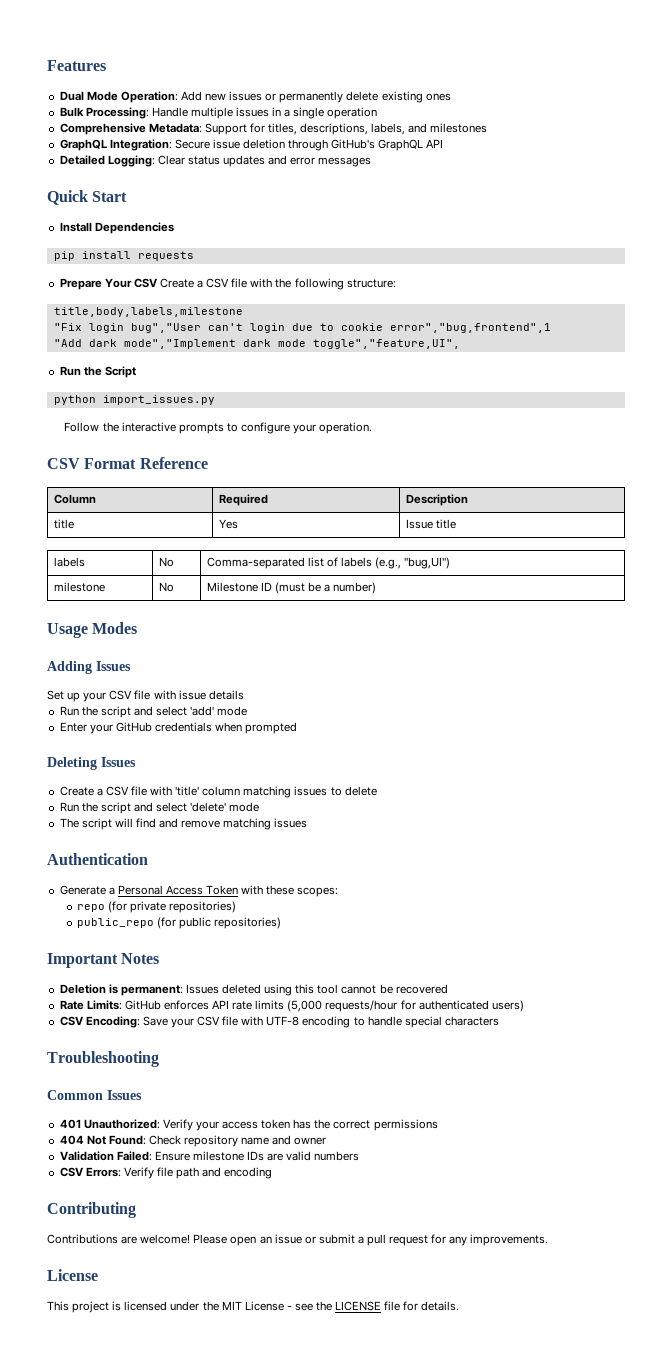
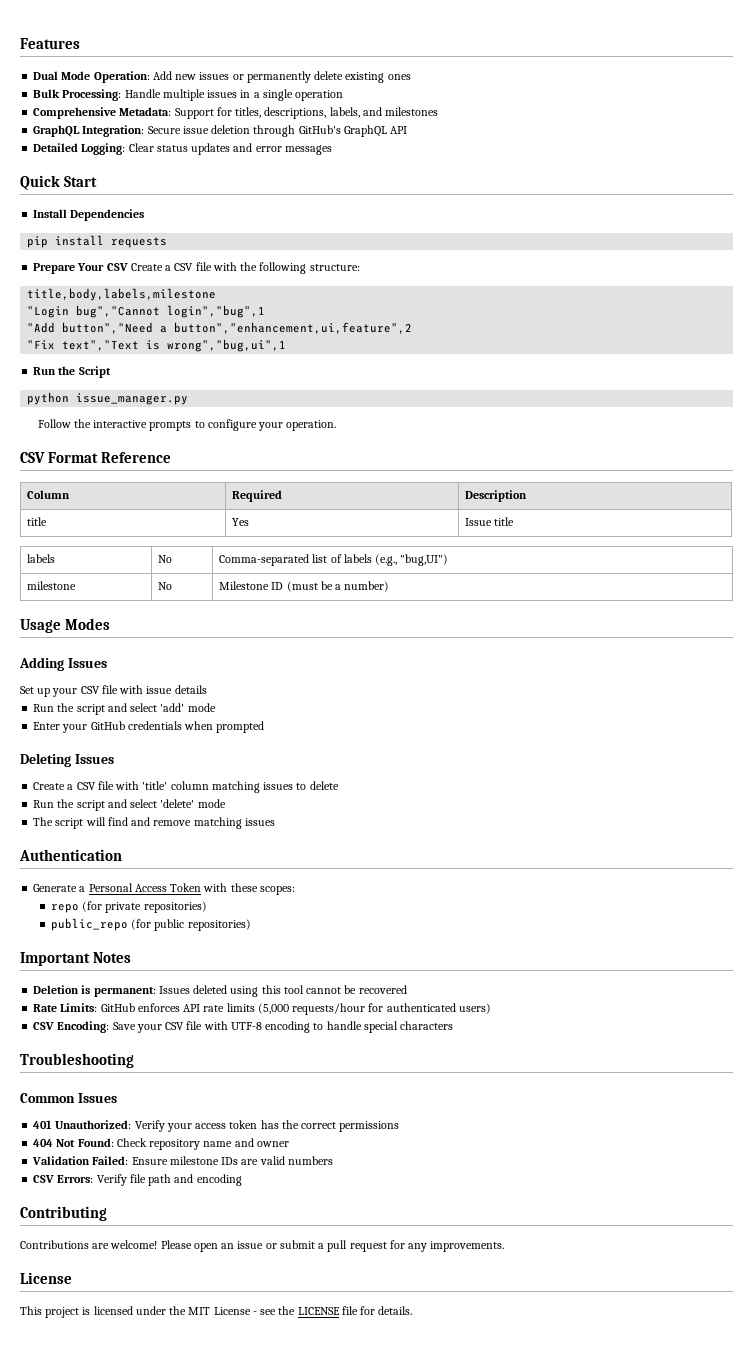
[53,323,551,333] [53,339,460,349] "Fix login bug","User can't login due to cookie error","bug,frontend",1 // "Add dark mode","Implement dark mode toggle","feature,UI", -> [27,305,266,318] [27,322,413,334] [27,339,287,352] "Login bug","Cannot login","bug",1 // "Add button","Need a button","enhancement,ui,feature",2 // "Fix text","Text is wrong","bug,ui",1
[102,395,215,405] import_issues.py -> [76,393,189,405] issue_manager.py

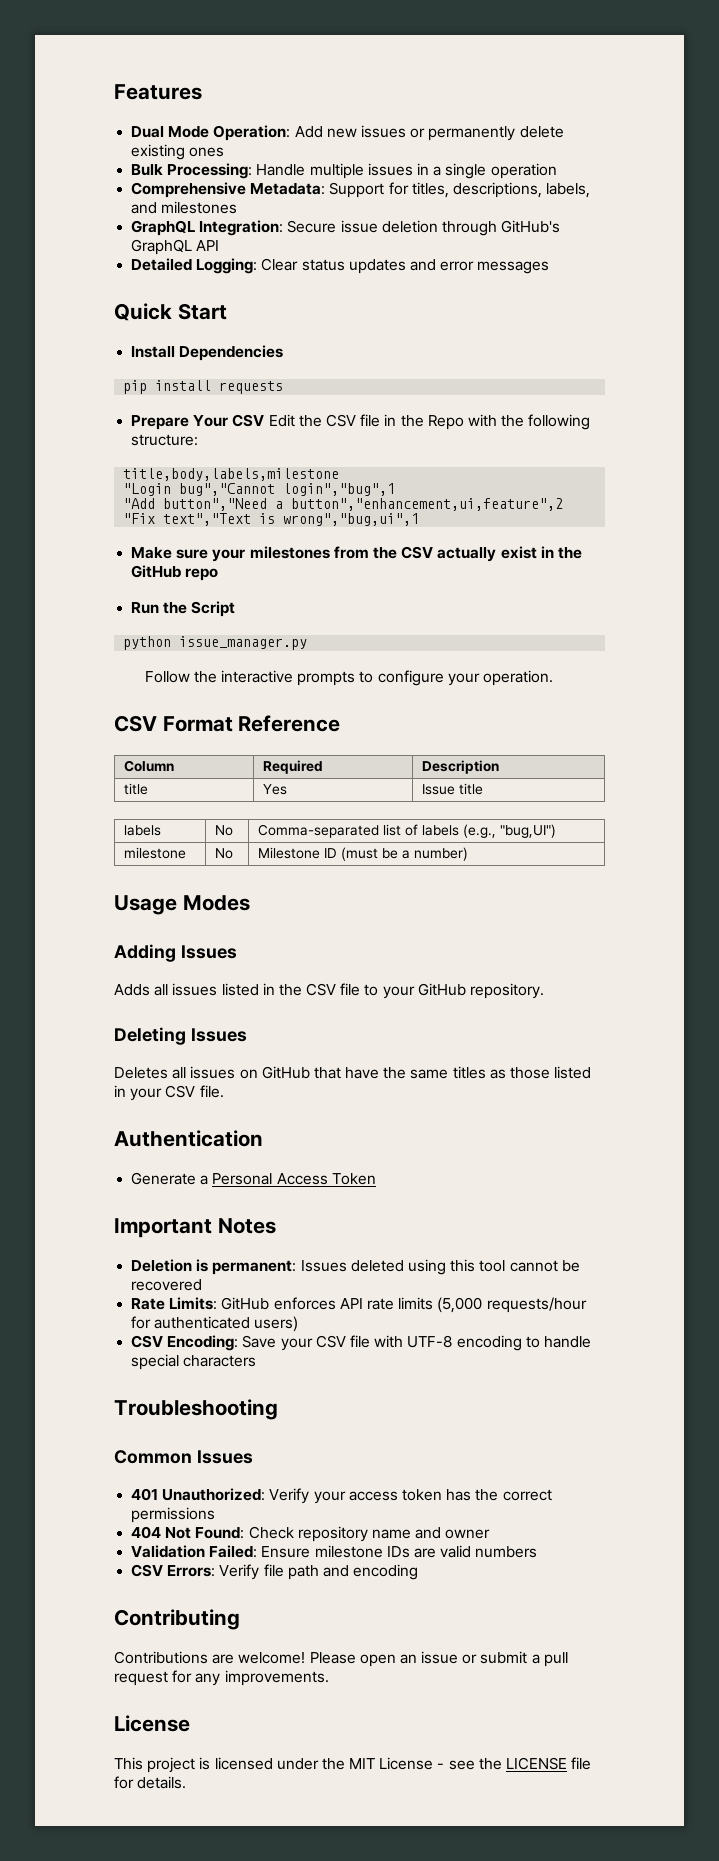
[130,262,212,271] Create a CSV file -> [268,414,464,430] Edit the CSV file in the Repo
(287, 345) none -> [131,546,582,562] [131,565,219,581] // Make sure your milestones from the CSV actually exist in the GitHub repo
[20,685,207,697] [33,703,216,715] [33,721,265,733] [20,753,114,767] [33,781,339,793] [33,799,226,811] [33,817,275,829] Set up your CSV file with issue details // Run the script and select 'add' mode // Enter your GitHub credentials when prompted // Deleting Issues // Create a CSV file with 'title' column matching issues to delete // Run the script and select 'delete' mode // The script will find and remove matching issues -> [114,983,545,999] [114,1027,247,1045] [114,1066,592,1079] [114,1085,224,1101] Adds all issues listed in the CSV file to your GitHub repository. // Deleting Issues // Deletes all issues on GitHub that have the same titles as those listed in your CSV file.
[203,883,295,895] [50,901,207,913] [50,918,251,931] with these scopes: // repo (for private repositories) // public_repo (for public repositories) -> (376, 1179) none

